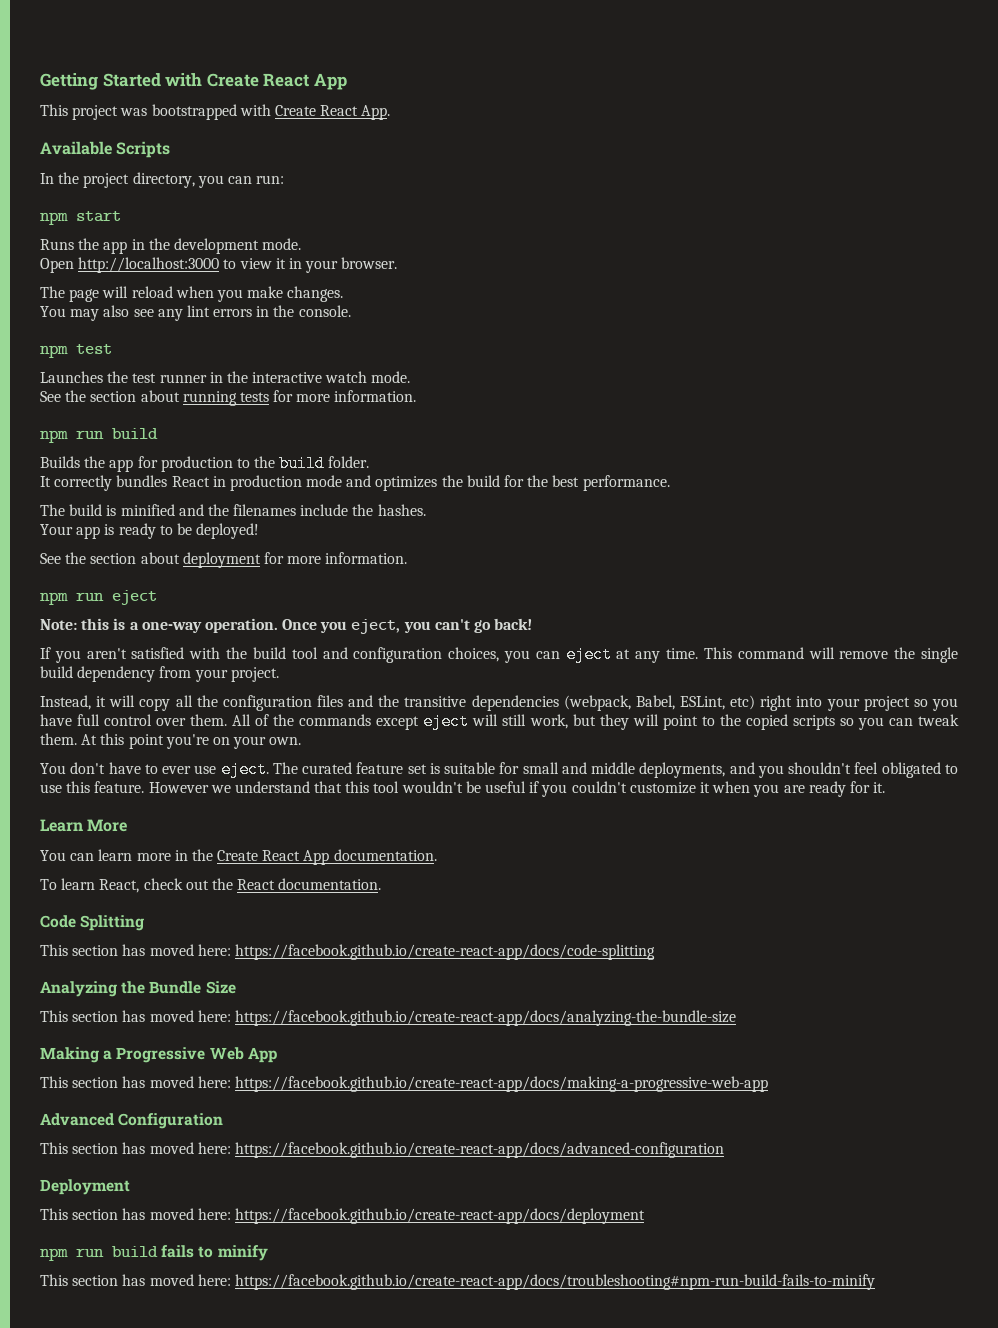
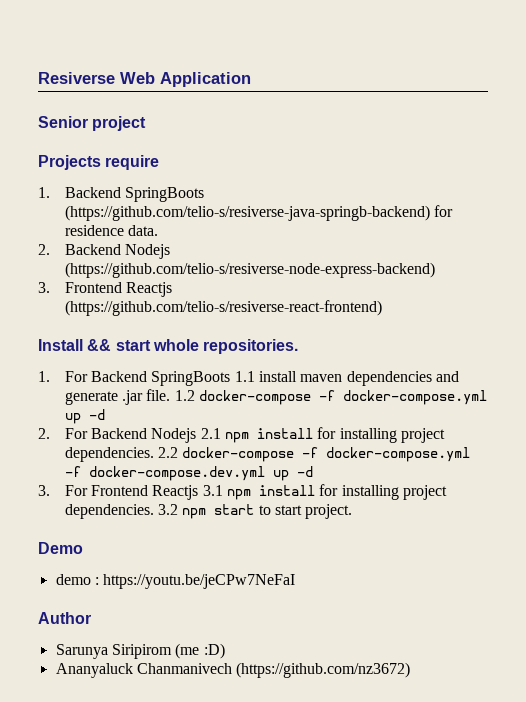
[40,73,347,90] [40,104,391,120] [40,141,171,158] [40,172,285,188] [40,211,121,225] [40,238,302,254] [40,257,398,273] [40,286,344,302] [40,305,351,321] [40,344,112,358] [40,371,411,383] [40,390,417,406] [40,428,158,443] [40,455,370,472] [40,475,670,491] [40,504,426,516] [40,523,260,539] [40,552,408,568] [40,590,157,605] [40,618,533,634] [40,646,959,663] [40,666,279,682] [40,695,958,711] [40,713,959,730] [40,733,302,749] [40,761,958,778] [40,781,886,797] [40,819,128,832] [40,849,437,865] [40,878,382,893] [40,915,145,931] [40,944,655,960] [40,981,236,997] [40,1010,736,1026] [40,1047,277,1063] [40,1076,768,1092] [40,1113,224,1129] [40,1142,724,1158] [40,1179,130,1195] [40,1208,645,1224] [40,1245,268,1261] [40,1274,875,1290] Getting Started with Create React App // This project was bootstrapped with Create React App. // Available Scripts // In the project directory, you can run: // npm start // Runs the app in the development mode. // Open http://localhost:3000 to view it in your browser. // The page will reload when you make changes. // You may also see any lint errors in the console. // npm test // Launches the test runner in the interactive watch mode. // See the section about running tests for more information. // npm run build // Builds the app for production to the build folder. // It correctly bundles React in production mode and optimizes the build for the best performance. // The build is minified and the filenames include the hashes. // Your app is ready to be deployed! // See the section about deployment for more information. // npm run eject // Note: this is a one-way operation. Once you eject, you can't go back! // If you aren't satisfied with the build tool and configuration choices, you can eject at any time. This command will remove the single build dependency from your project. // Instead, it will copy all the configuration files and the transitive dependencies (webpack, Babel, ESLint, etc) right into your project so you have full control over them. All of the commands except eject will still work, but they will point to the copied scripts so you can tweak them. At this point you're on your own. // You don't have to ever use eject. The curated feature set is suitable for small and middle deployments, and you shouldn't feel obligated to use this feature. However we understand that this tool wouldn't be useful if you couldn't customize it when you are ready for it. // Learn More // You can learn more in the Create React App documentation. // To learn React, check out the React documentation. // Code Splitting // This section has moved here: https://facebook.github.io/create-react-app/docs/code-splitting // Analyzing the Bundle Size // This section has moved here: https://facebook.github.io/create-react-app/docs/analyzing-the-bundle-size // Making a Progressive Web App // This section has moved here: https://facebook.github.io/create-react-app/docs/making-a-progressive-web-app // Advanced Configuration // This section has moved here: https://facebook.github.io/create-react-app/docs/advanced-configuration // Deployment // This section has moved here: https://facebook.github.io/create-react-app/docs/deployment // npm run build fails to minify // This section has moved here: https://facebook.github.io/create-react-app/docs/troubleshooting#npm-run-build-fails-to-minify -> [38,72,251,87] [38,116,147,131] [38,155,160,170] [38,187,205,202] [64,205,454,221] [64,225,159,236] [38,244,171,259] [64,262,435,278] [38,282,173,297] [64,300,382,316] [38,339,299,354] [38,371,460,386] [64,389,488,405] [64,409,105,424] [38,427,446,443] [64,447,471,462] [64,466,313,481] [38,484,448,500] [64,504,353,519] [38,542,83,554] [55,574,296,589] [38,612,91,624] [55,643,225,659] [55,662,411,678] Resiverse Web Application // Senior project // Projects require // 1. Backend SpringBoots (https://github.com/telio-s/resiverse-java-springb-backend) for residence data. // 2. Backend Nodejs (https://github.com/telio-s/resiverse-node-express-backend) // 3. Frontend Reactjs (https://github.com/telio-s/resiverse-react-frontend) // Install && start whole repositories. // 1. For Backend SpringBoots 1.1 install maven dependencies and generate .jar file. 1.2 docker-compose -f docker-compose.yml up -d // 2. For Backend Nodejs 2.1 npm install for installing project dependencies. 2.2 docker-compose -f docker-compose.yml -f docker-compose.dev.yml up -d // 3. For Frontend Reactjs 3.1 npm install for installing project dependencies. 3.2 npm start to start project. // Demo // demo : https://youtu.be/jeCPw7NeFaI // Author // Sarunya Siripirom (me :D) // Ananyaluck Chanmanivech (https://github.com/nz3672)

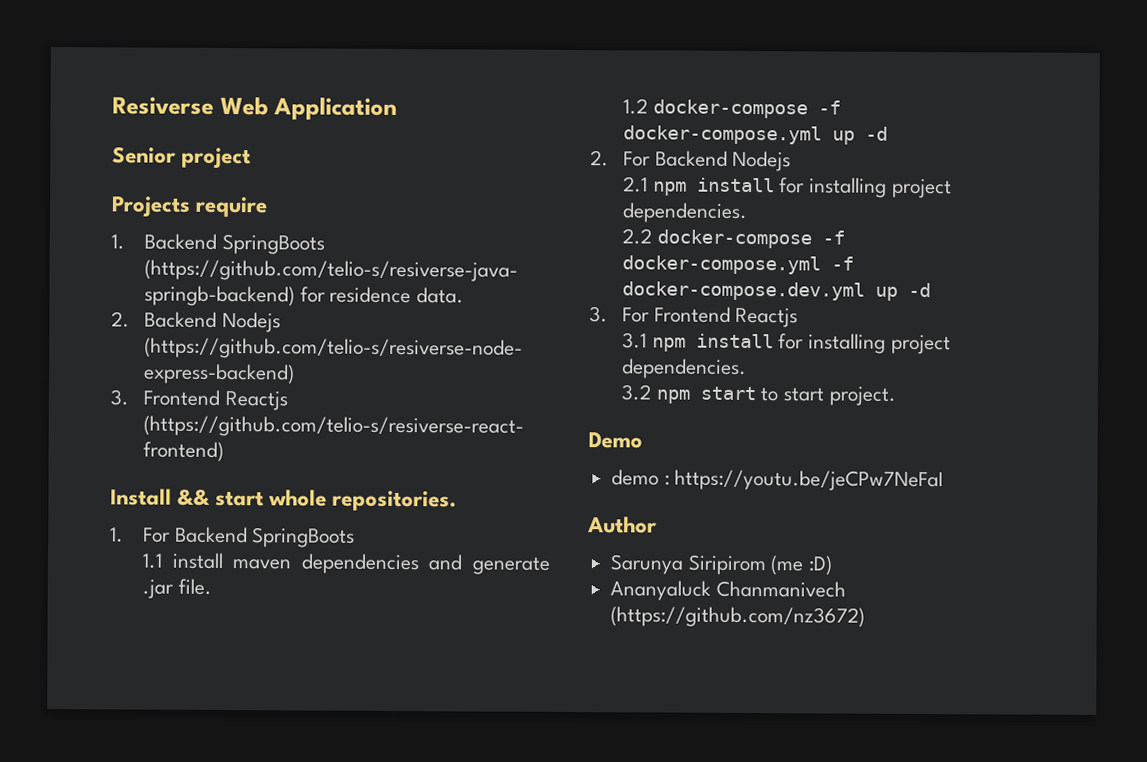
(231, 378) none -> (356, 537) //
(171, 395) none -> (212, 586) //
(197, 435) none -> (792, 161) //
(154, 454) none -> (748, 212) //
(199, 492) none -> (799, 317) //
(154, 511) none -> (747, 368) //

